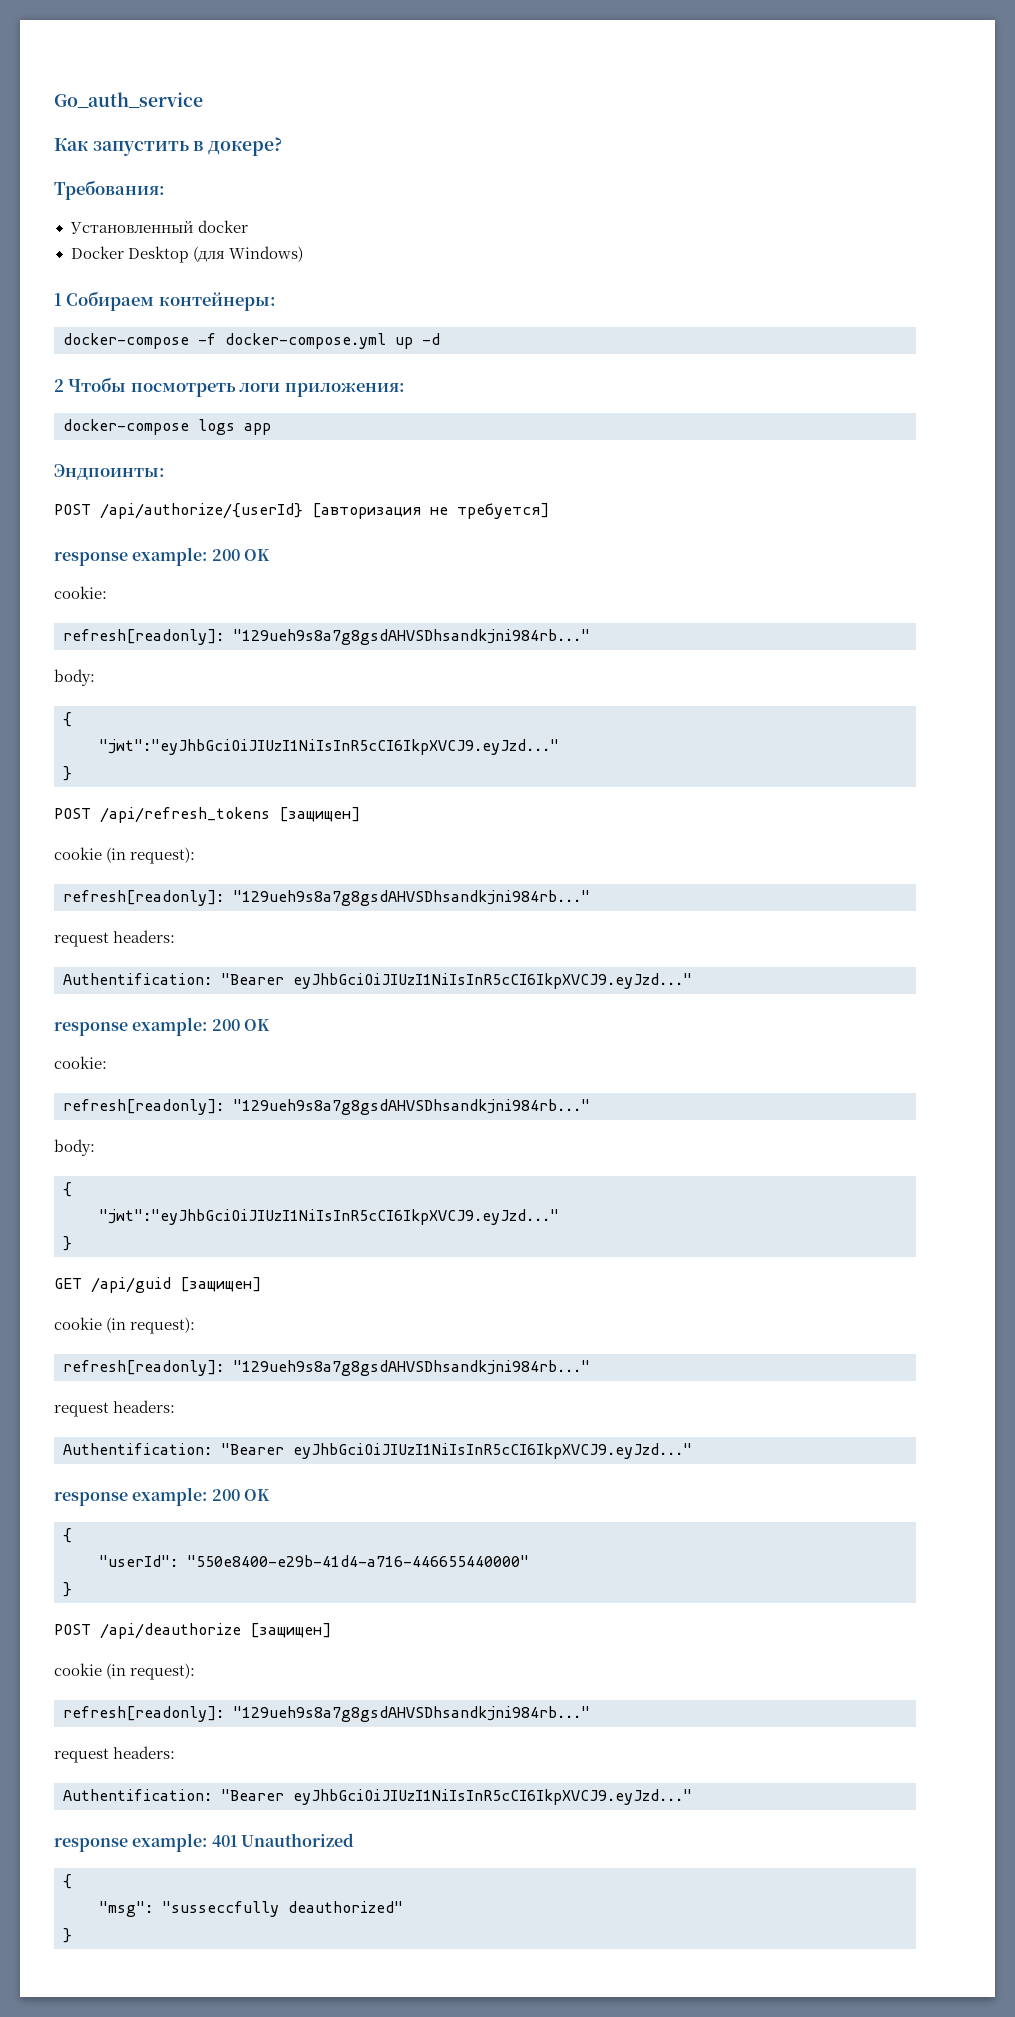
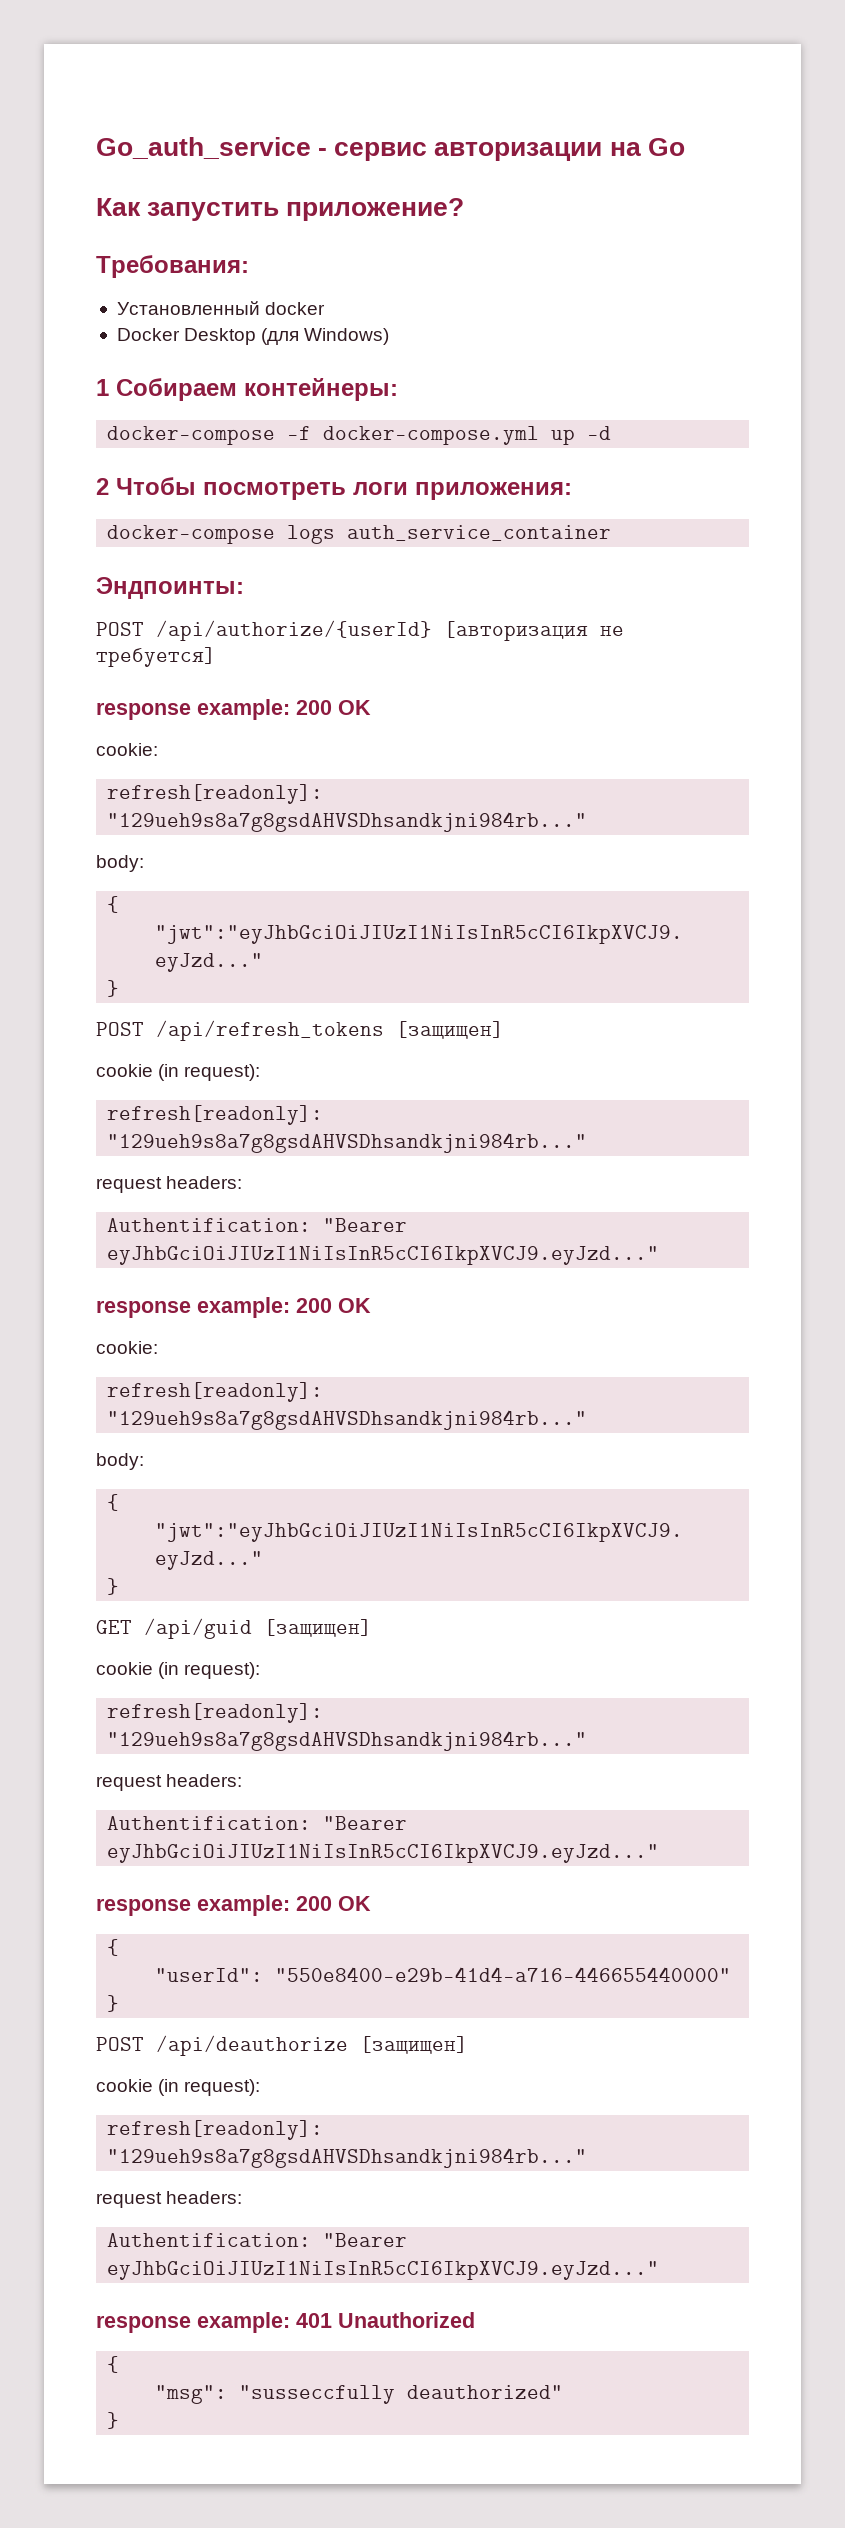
(203, 100) none -> [318,138,685,161] - сервис авторизации на Go
[193,137,283,156] в докере? -> [286,198,465,221] приложение?
[244,423,271,435] app -> [347,525,612,541] auth_service_container

